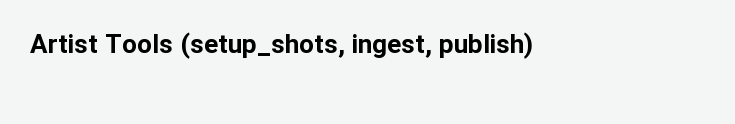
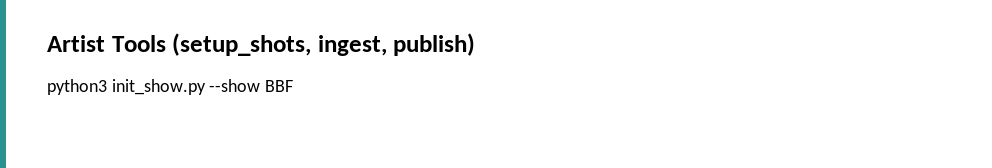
(534, 45) none -> [47,79,294,95] // python3 init_show.py --show BBF

